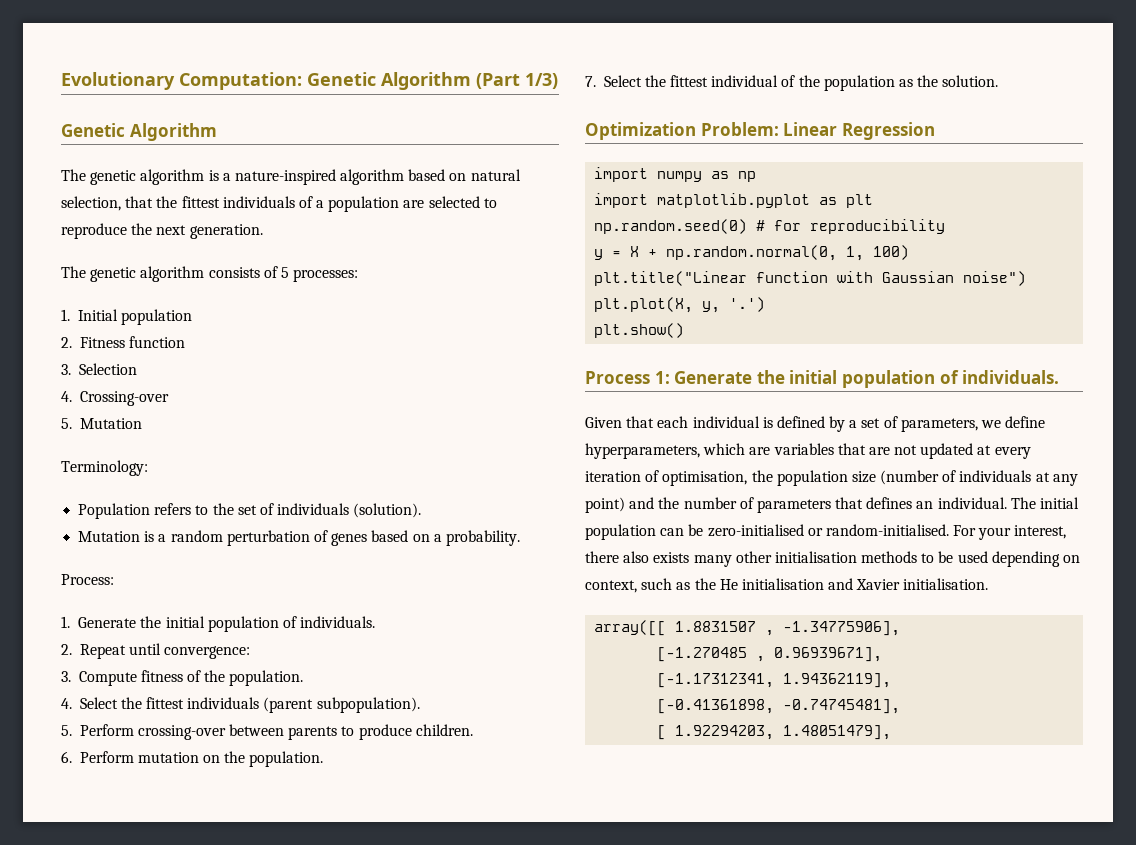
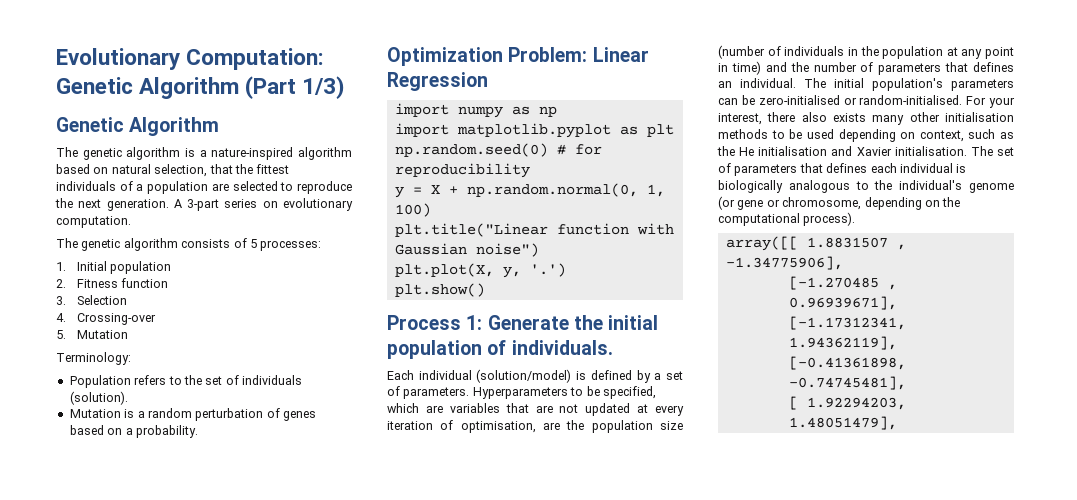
(263, 231) none -> [173,198,353,211] [56,216,131,228] A 3-part series on evolutionary computation.
[61,574,114,585] [61,616,376,632] [61,643,251,659] [61,670,304,686] [61,697,420,713] [61,724,473,740] [61,751,324,767] [585,75,999,91] // Process: // 1. Generate the initial population of individuals. // 2. Repeat until convergence: // 3. Compute fitness of the population. // 4. Select the fittest individuals (parent subpopulation). // 5. Perform crossing-over between parents to produce children. // 6. Perform mutation on the population. // 7. Select the fittest individual of the population as the solution. -> (198, 431) none
[585,416,760,428] Given that each individual -> [387,369,572,383] Each individual (solution/model)
[900,416,1046,432] [585,443,700,459] parameters, we define hyperparameters, -> [403,386,656,399] parameters. Hyperparameters to be specified,
(748, 478) none -> [543,422,560,430] are
[1035,472,1078,486] [585,497,625,513] at any point) -> [847,46,1014,59] [718,61,761,75] in the population at any point in time)
[585,524,656,540] population -> [872,78,1014,91] population's parameters
(989, 584) none -> [970,146,1014,156] [718,163,967,176] [718,180,1014,193] [718,196,961,210] [718,212,856,226] The set of parameters that defines each individual is biologically analogous to the individual's genome (or gene or chromosome, depending on the computational process).

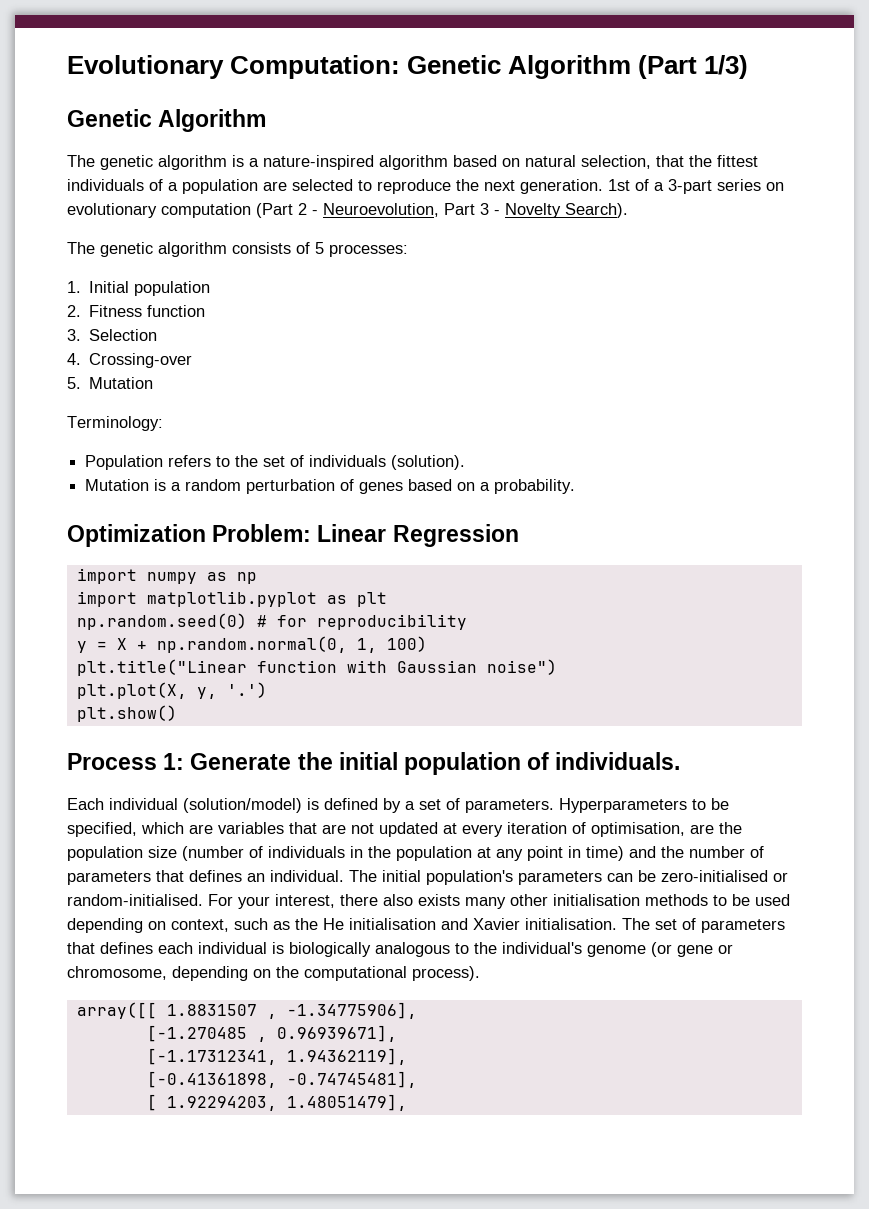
[173,199,182,208] A -> [608,179,664,191] 1st of a
[56,216,131,228] computation. -> [161,203,628,218] computation (Part 2 - Neuroevolution, Part 3 - Novelty Search).

